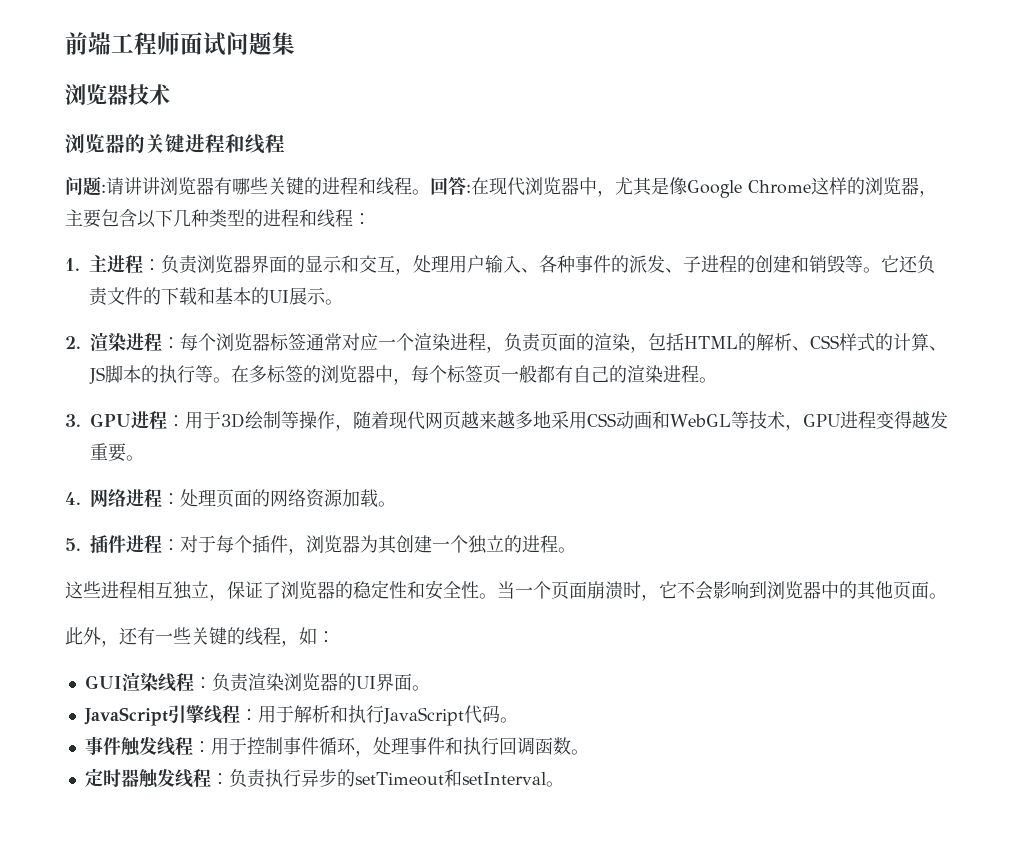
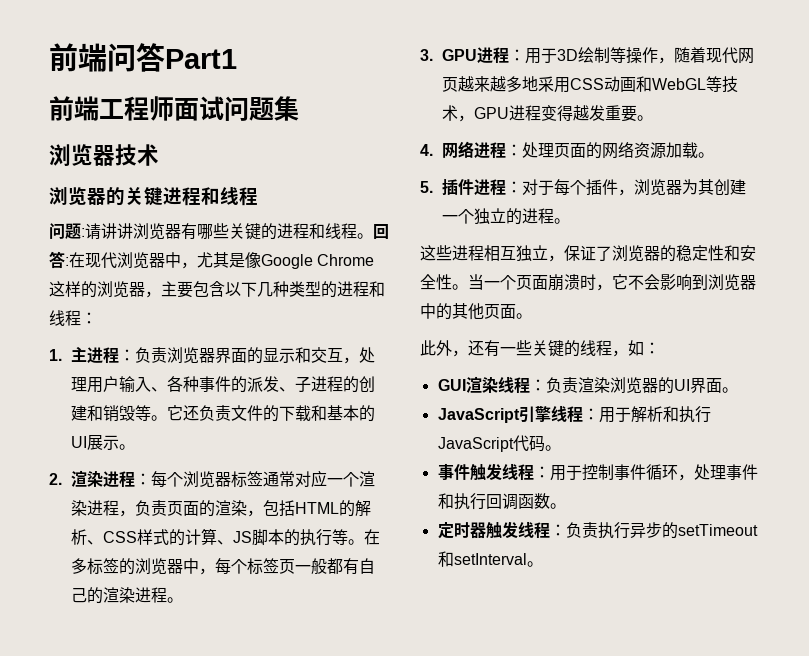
[65,32,111,55] 前端 -> [49,43,237,72] [49,96,99,121] 前端问答Part1 // 前端

